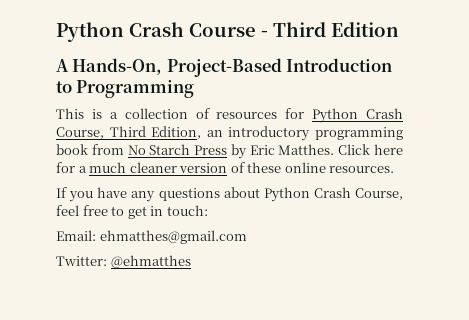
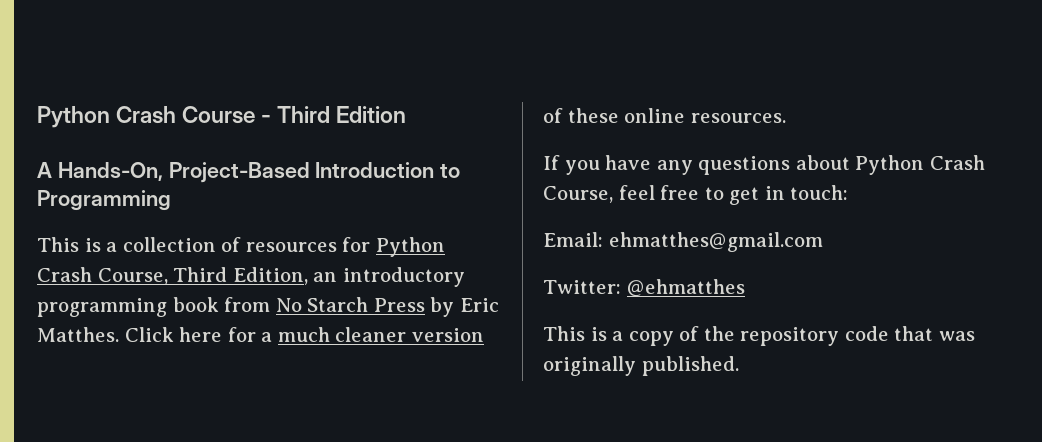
(191, 261) none -> [543,326,975,346] [543,356,739,376] // This is a copy of the repository code that was originally published.

